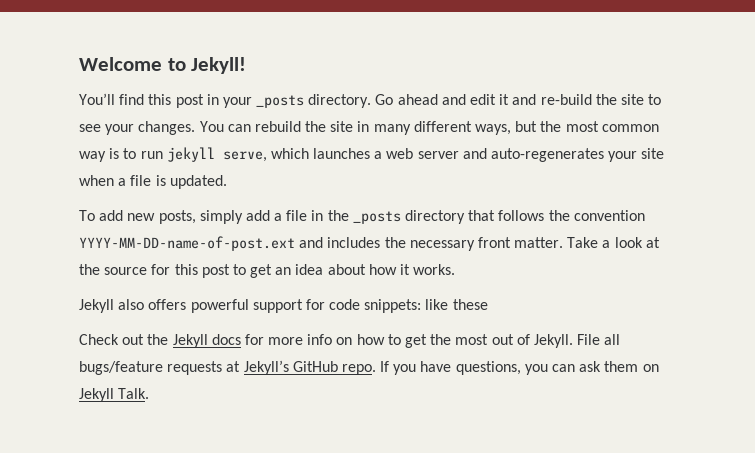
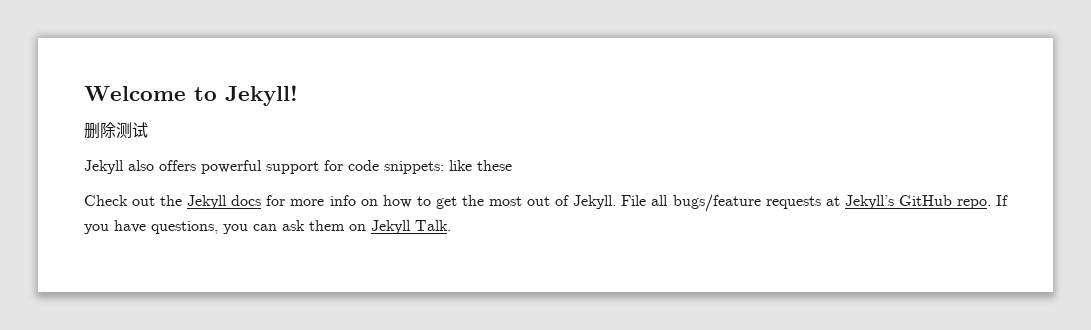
[79,93,662,108] [79,121,659,135] [79,147,665,162] [79,175,227,189] [79,210,645,224] [79,236,660,251] [79,264,456,278] You’ll find this post in your _posts directory. Go ahead and edit it and re-build the site to see your changes. You can rebuild the site in many different ways, but the most common way is to run jekyll serve, which launches a web server and auto-regenerates your site when a file is updated. // To add new posts, simply add a file in the _posts directory that follows the convention YYYY-MM-DD-name-of-post.ext and includes the necessary front matter. Take a look at the source for this post to get an idea about how it works. -> [84,122,148,139] 删除测试

